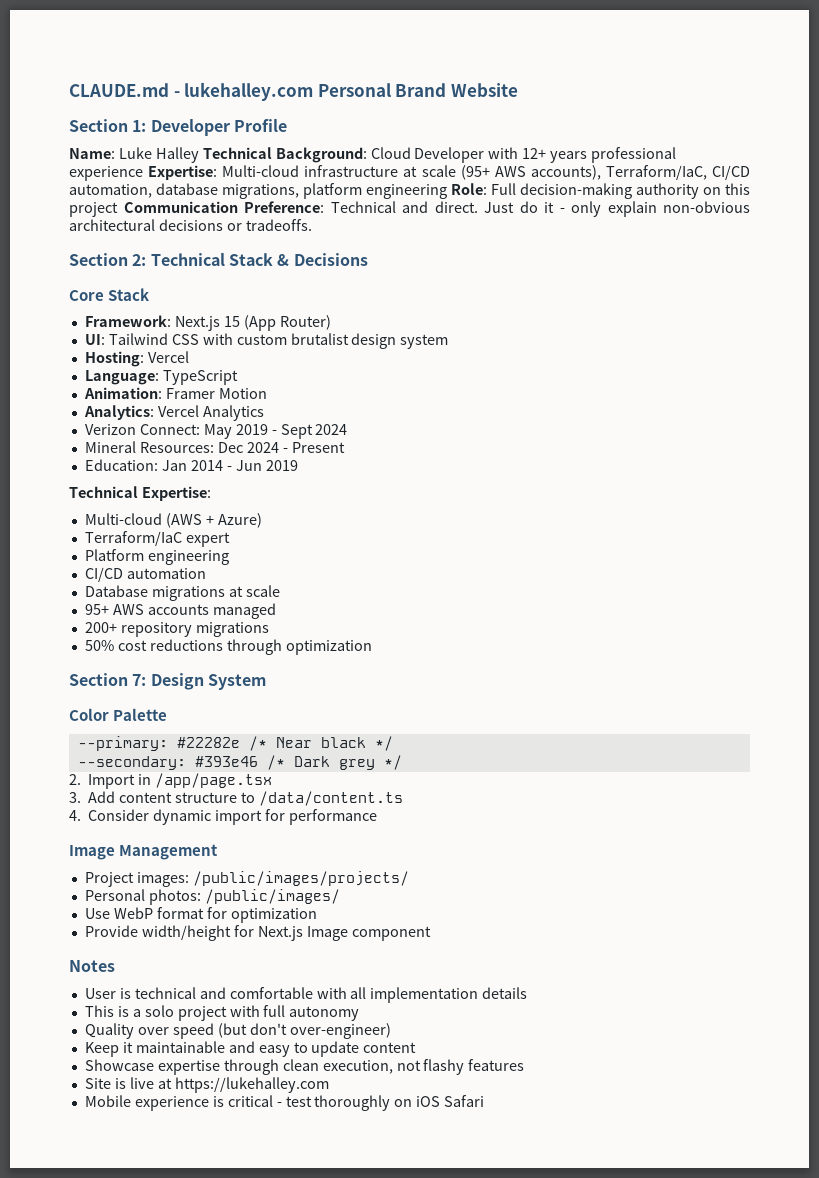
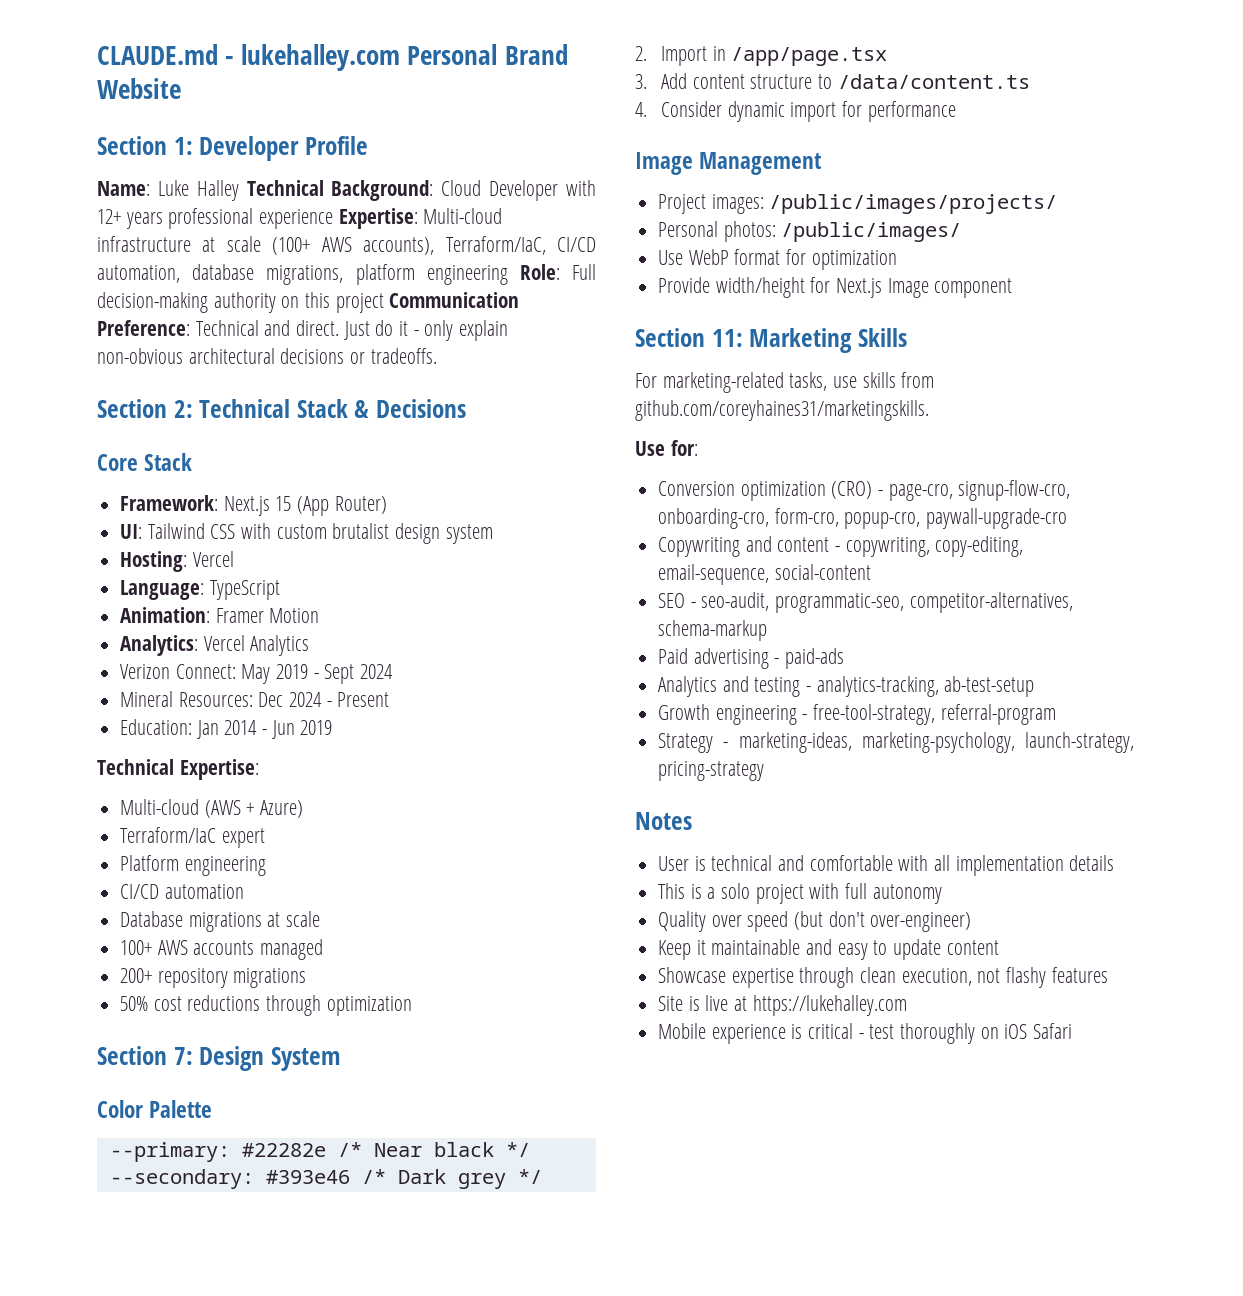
[460,165,490,180] (95+ -> [272,237,311,255] (100+
[84,604,109,615] 95+ -> [120,940,153,955] 100+
(431, 933) none -> [635,328,907,353] [635,372,935,393] [635,400,929,421] [635,440,698,456] [658,480,1071,501] [658,508,1068,529] [658,536,1024,557] [658,564,871,585] [658,592,1073,613] [658,620,768,641] [658,648,845,669] [658,676,1035,697] [658,704,1056,725] [658,732,1135,753] [658,761,765,781] // Section 11: Marketing Skills // For marketing-related tasks, use skills from github.com/coreyhaines31/marketingskills. // Use for: // Conversion optimization (CRO) - page-cro, signup-flow-cro, onboarding-cro, form-cro, popup-cro, paywall-upgrade-cro // Copywriting and content - copywriting, copy-editing, email-sequence, social-content // SEO - seo-audit, programmatic-seo, competitor-alternatives, schema-markup // Paid advertising - paid-ads // Analytics and testing - analytics-tracking, ab-test-setup // Growth engineering - free-tool-strategy, referral-program // Strategy - marketing-ideas, marketing-psychology, launch-strategy, pricing-strategy

